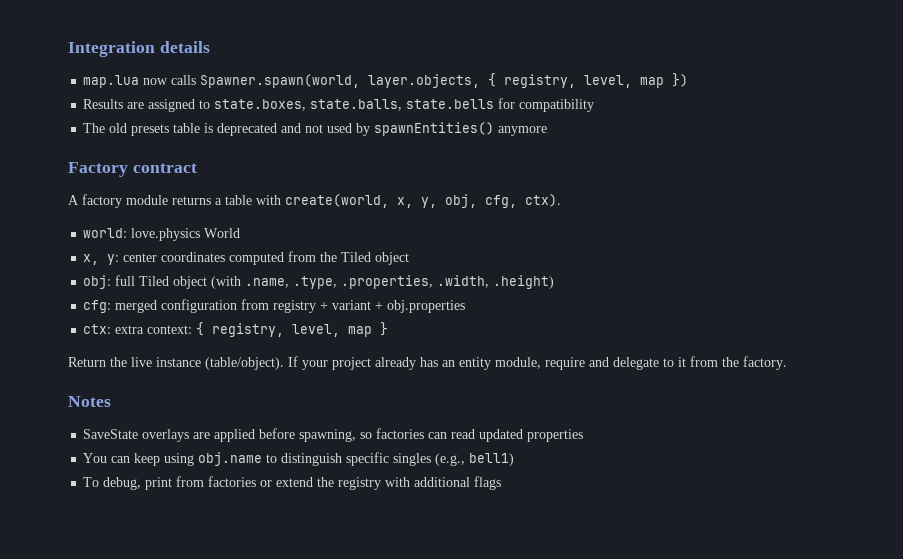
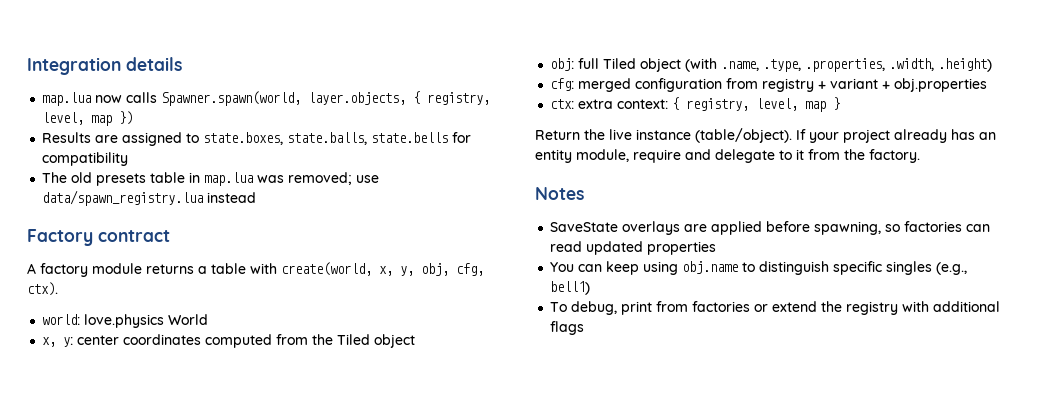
[204,122,548,136] is deprecated and not used by spawnEntities() anymore -> [189,172,380,186] [42,190,257,206] in map.lua was removed; use data/spawn_registry.lua instead

